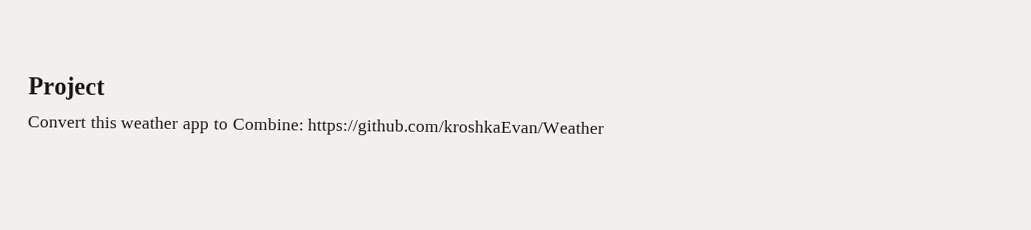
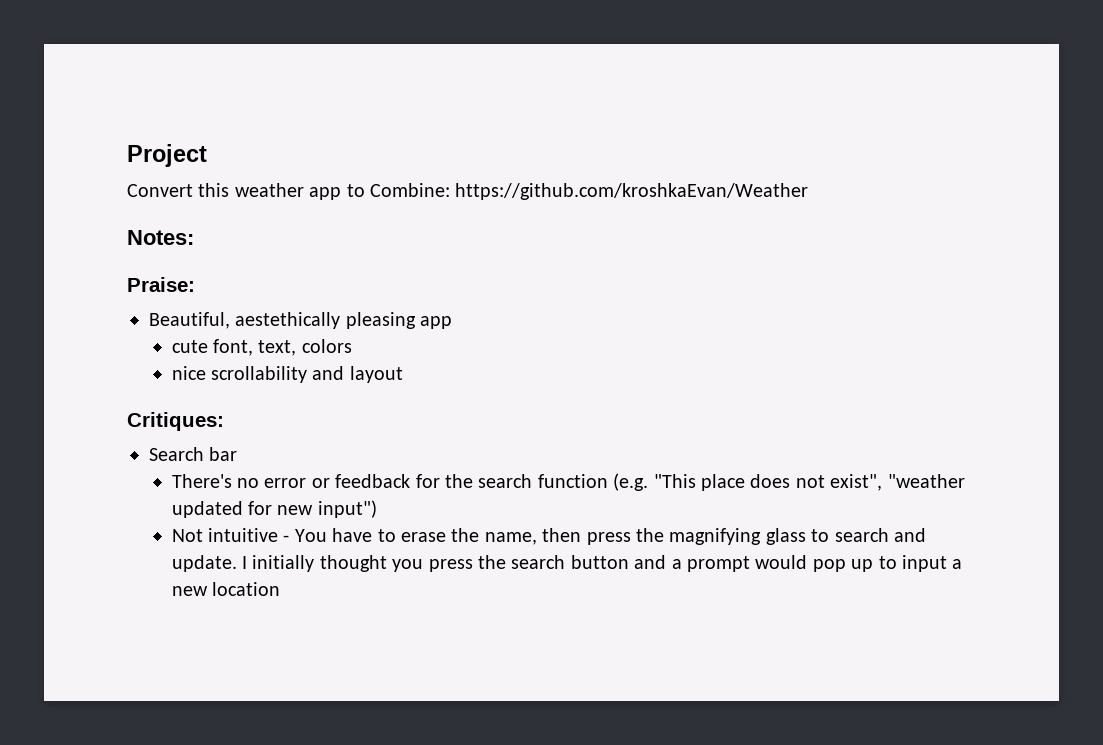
(605, 128) none -> [127,230,194,245] [127,277,195,292] [149,312,453,329] [171,339,352,356] [171,366,403,383] [127,412,224,431] [149,447,238,461] [171,473,965,491] [171,500,377,518] [171,528,926,545] [171,555,963,572] [171,582,280,596] // Notes: // Praise: // Beautiful, aestethically pleasing app // cute font, text, colors // nice scrollability and layout // Critiques: // Search bar // There's no error or feedback for the search function (e.g. "This place does not exist", "weather updated for new input") // Not intuitive - You have to erase the name, then press the magnifying glass to search and update. I initially thought you press the search button and a prompt would pop up to input a new location

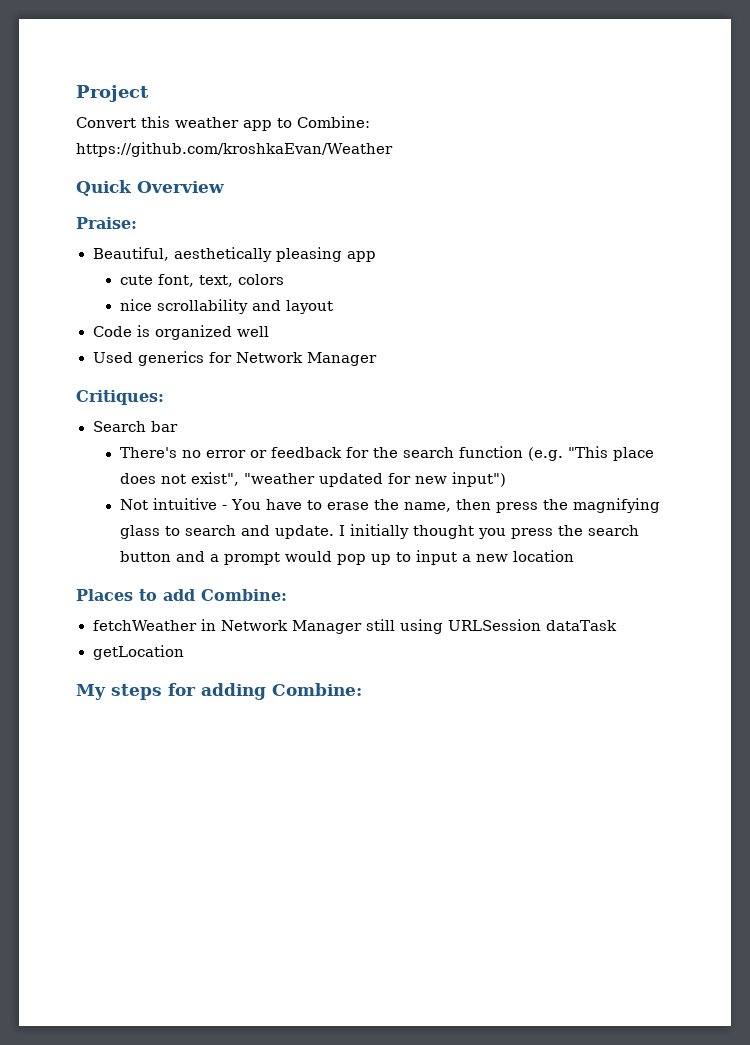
[127,230,194,245] Notes: -> [76,180,224,196] Quick Overview
[235,312,341,329] aestethically -> [173,247,272,262] aesthetically
(403, 374) none -> [92,325,269,340] [92,351,377,366] // Code is organized well // Used generics for Network Manager
(280, 589) none -> [76,589,287,601] [92,619,618,634] [92,645,184,660] [76,683,362,700] // Places to add Combine: // fetchWeather in Network Manager still using URLSession dataTask // getLocation // My steps for adding Combine:

